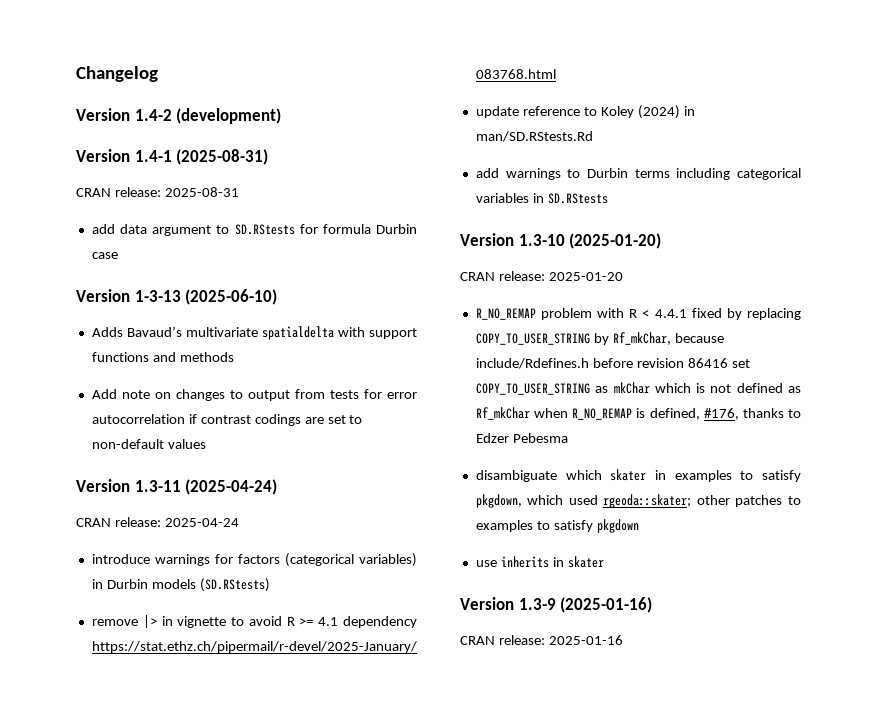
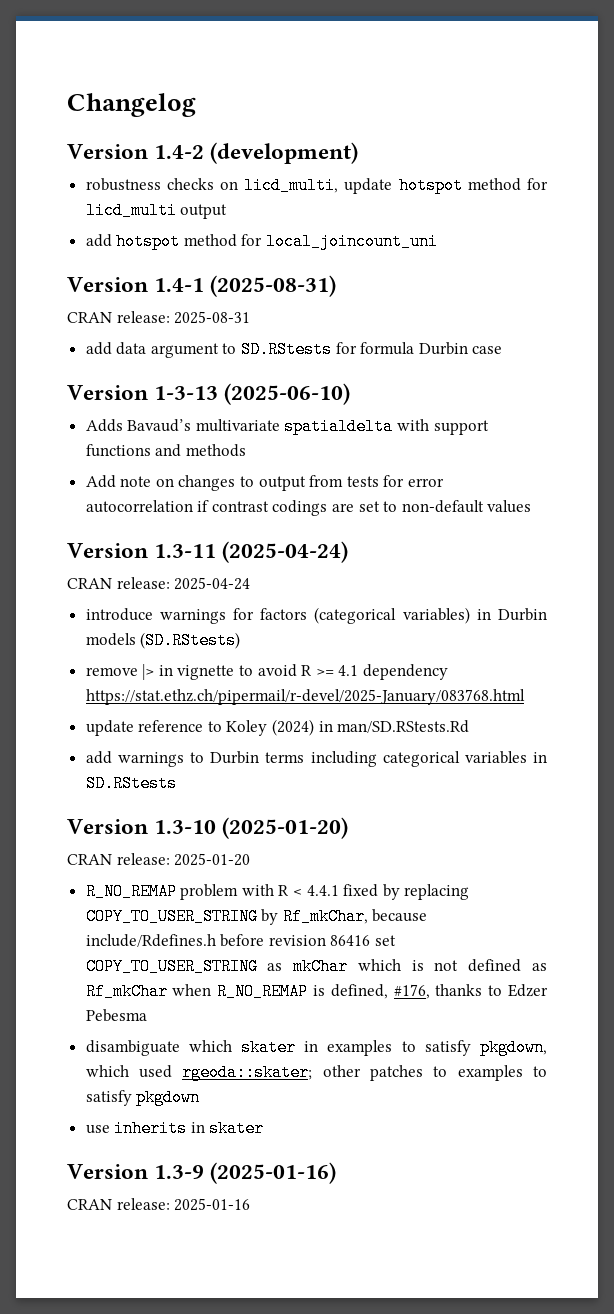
(282, 116) none -> [85,177,549,194] [85,202,228,219] [85,233,439,250] // robustness checks on licd_multi, update hotspot method for licd_multi output // add hotspot method for local_joincount_uni

